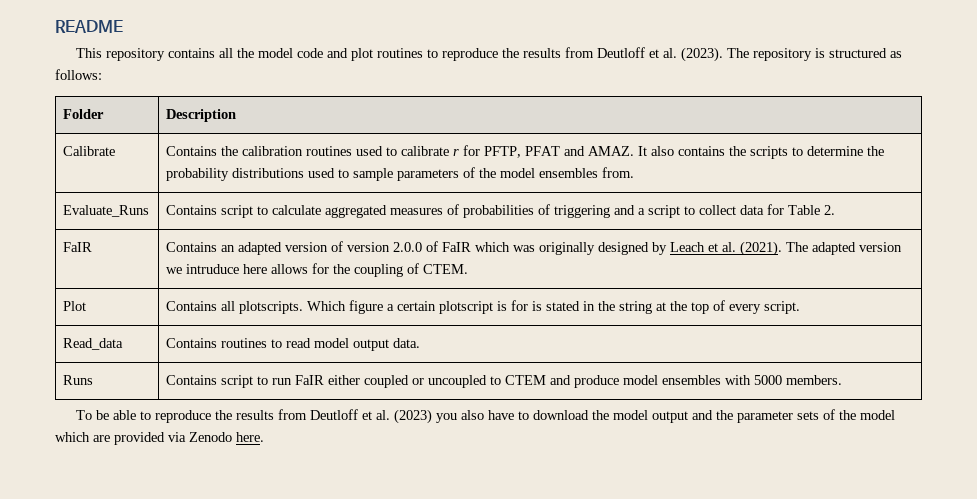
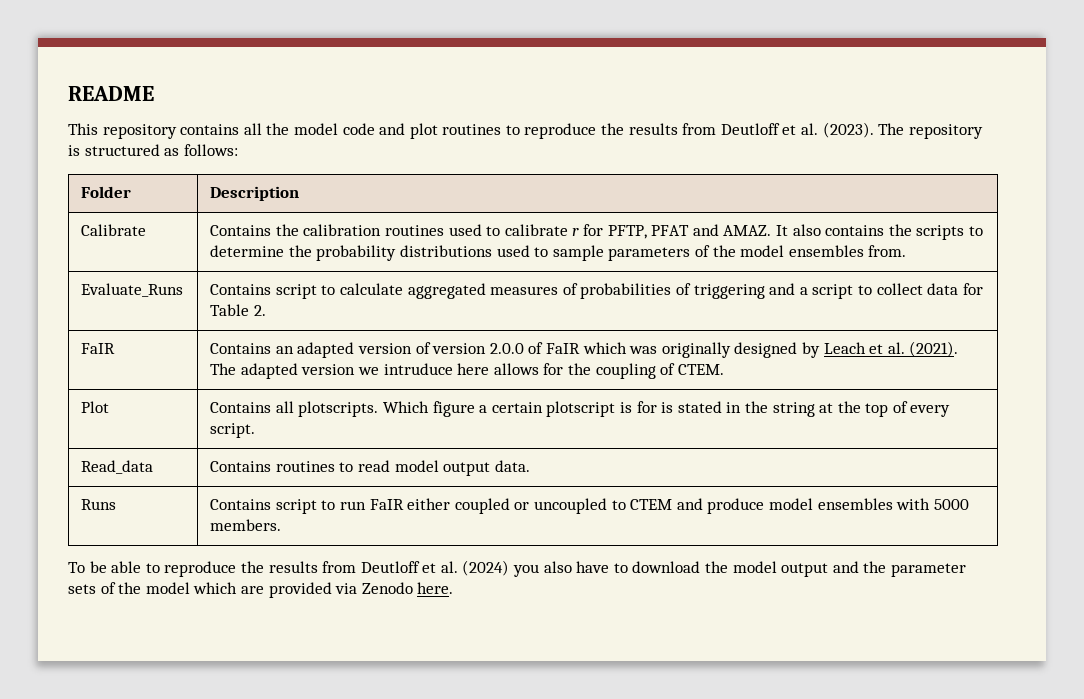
[394,409,433,424] (2023) -> [462,560,510,576] (2024)

